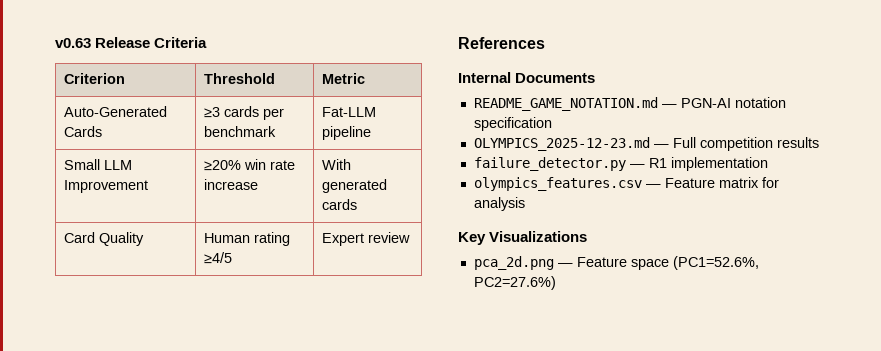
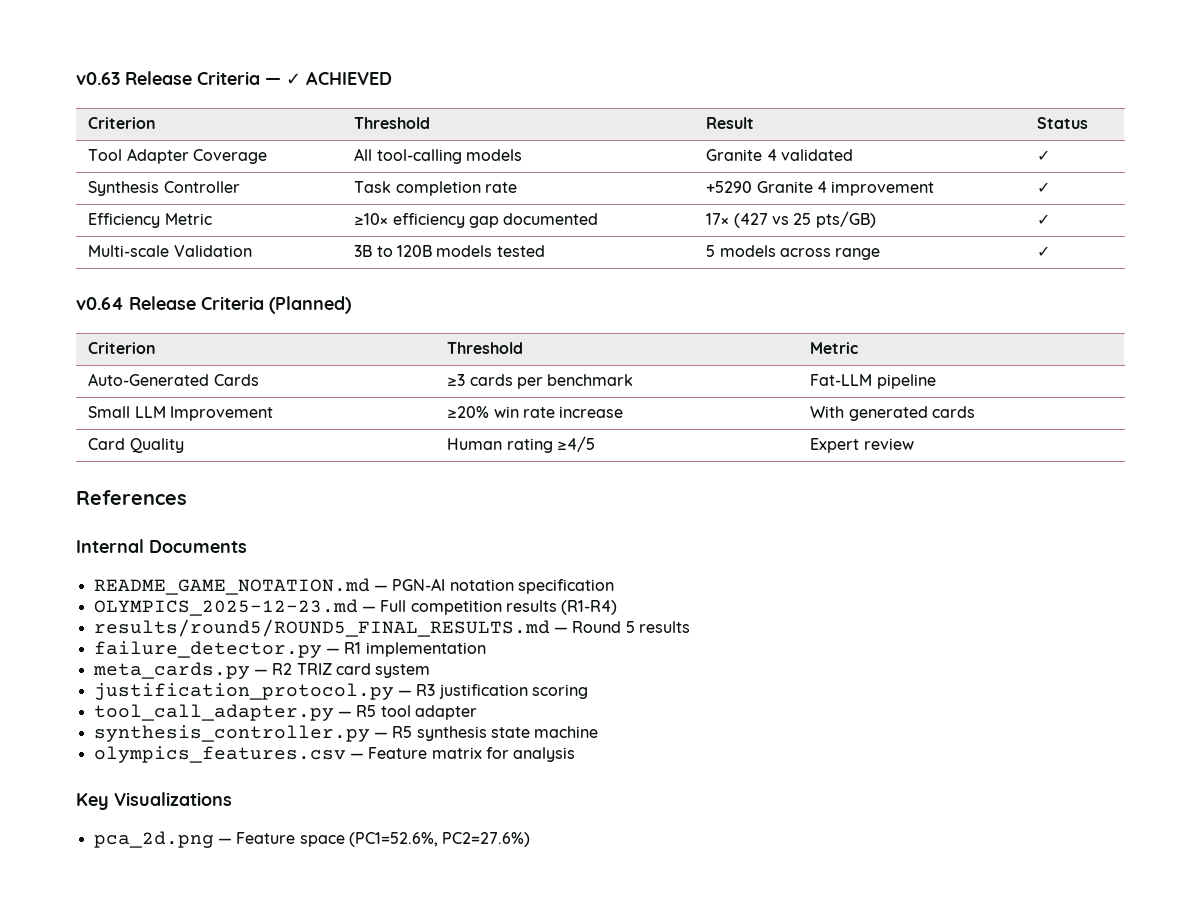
(208, 42) none -> [265,71,392,85] [88,117,157,129] [354,117,431,129] [706,117,755,129] [1037,117,1089,129] [88,148,268,164] [354,148,523,164] [706,149,854,161] [1037,150,1051,161] [88,181,240,196] [354,181,518,196] [706,181,935,196] [1037,182,1051,193] [88,213,212,228] [354,213,599,228] [706,211,876,228] [1037,214,1051,225] [88,245,252,257] [354,245,545,257] [706,245,881,260] [1037,246,1051,257] [76,296,351,314] — ✓ ACHIEVED // Criterion | Threshold | Result | Status // Tool Adapter Coverage | All tool-calling models | Granite 4 validated | ✓ // Synthesis Controller | Task completion rate | +5290 Granite 4 improvement | ✓ // Efficiency Metric | ≥10× efficiency gap documented | 17× (427 vs 25 pts/GB) | ✓ // Multi-scale Validation | 3B to 120B models tested | 5 models across range | ✓ // v0.64 Release Criteria (Planned)
[473,157,768,171] // failure_detector.py — R1 implementation -> [561,600,618,615] [93,619,690,637] [93,641,486,658] [92,662,431,679] [93,683,588,700] [93,704,477,721] [93,725,599,742] (R1-R4) // results/round5/ROUND5_FINAL_RESULTS.md — Round 5 results // failure_detector.py — R1 implementation // meta_cards.py — R2 TRIZ card system // justification_protocol.py — R3 justification scoring // tool_call_adapter.py — R5 tool adapter // synthesis_controller.py — R5 synthesis state machine

